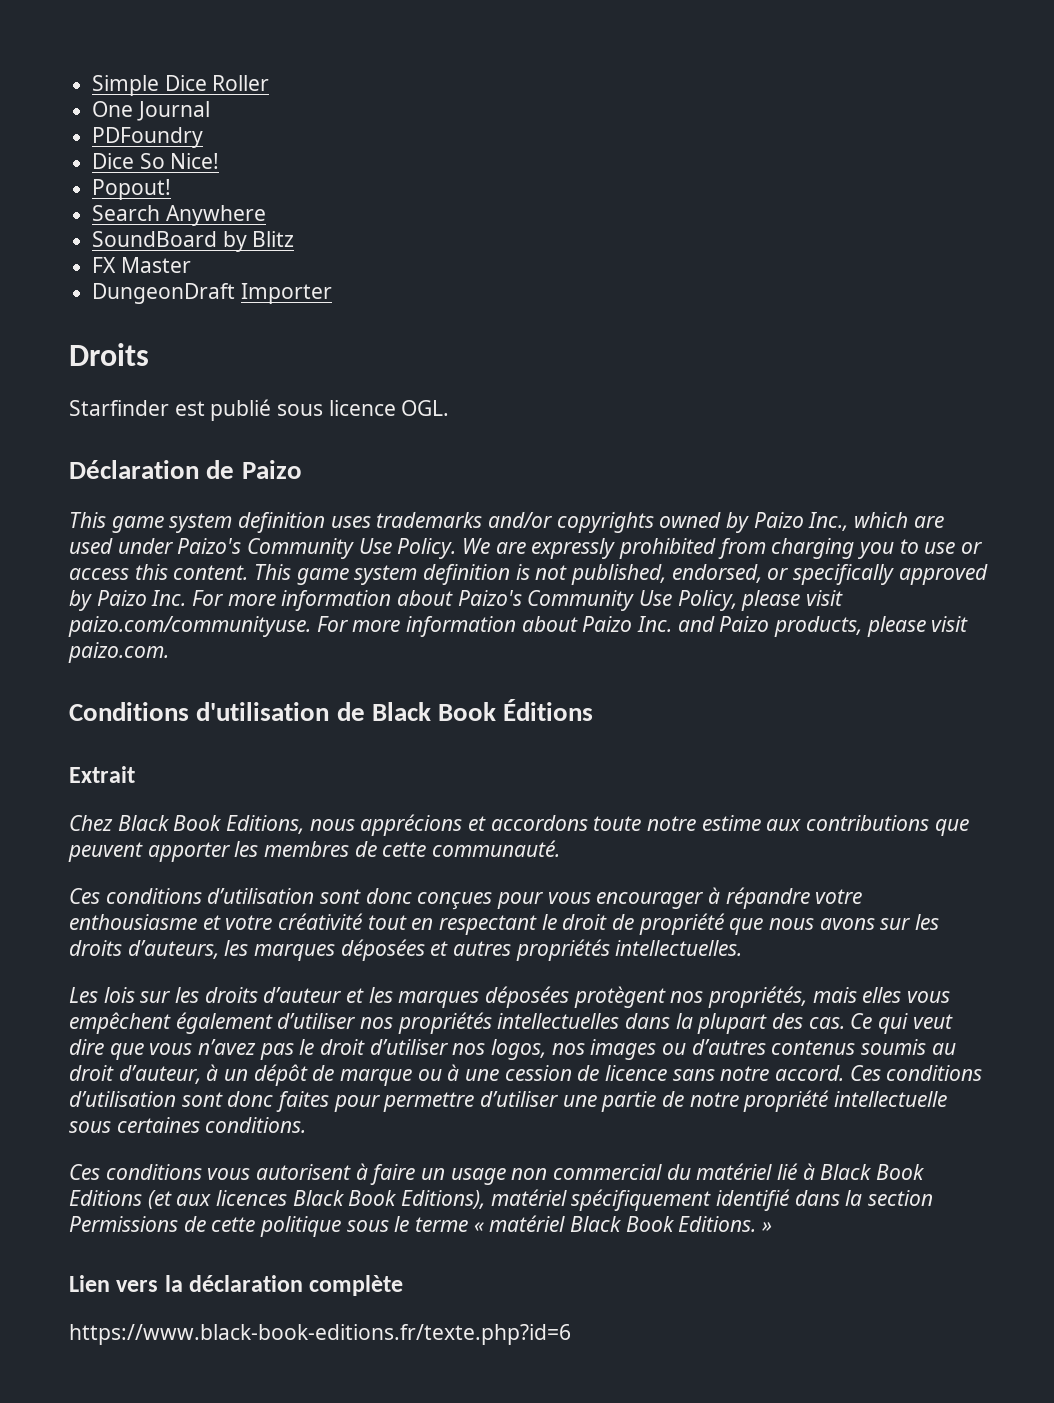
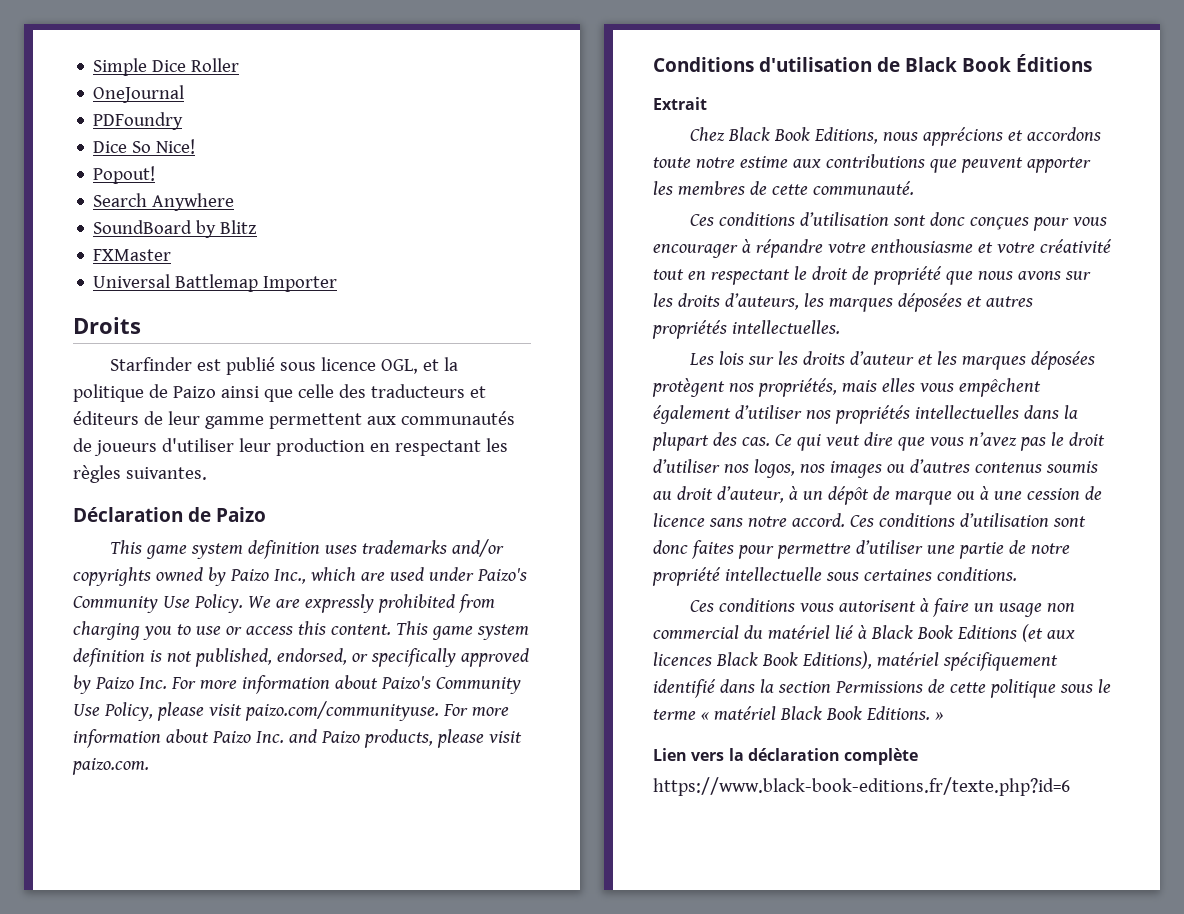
[92,101,210,121] One Journal -> [93,85,185,103] OneJournal
[92,257,191,273] [92,283,236,304] FX Master // DungeonDraft -> [93,249,172,261] [93,274,259,292] FXMaster // Universal Battlemap
[401,400,450,416] OGL. -> [381,357,459,374] [73,384,486,402] [73,411,515,429] [73,438,508,456] [73,465,207,483] OGL, et la politique de Paizo ainsi que celle des traducteurs et éditeurs de leur gamme permettent aux communautés de joueurs d'utiliser leur production en respectant les règles suivantes.

